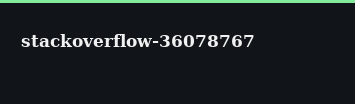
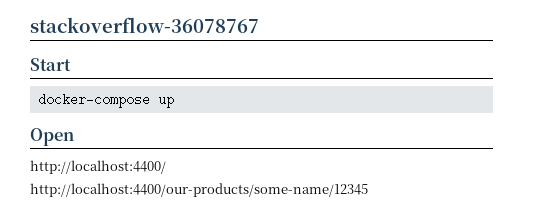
(255, 40) none -> [30,58,71,71] [37,93,174,108] [30,128,74,146] [30,160,166,174] [30,183,368,197] // Start // docker-compose up // Open // http://localhost:4400/ http://localhost:4400/our-products/some-name/12345

